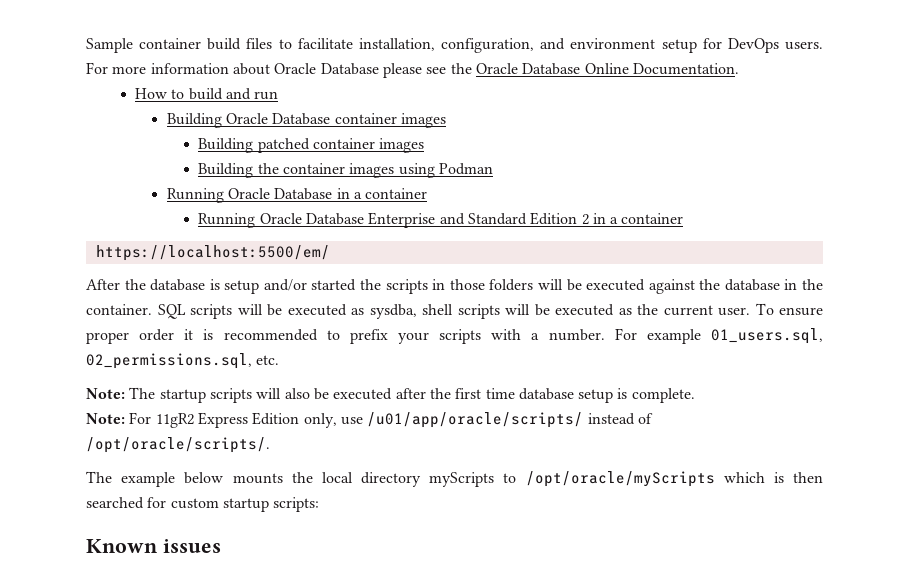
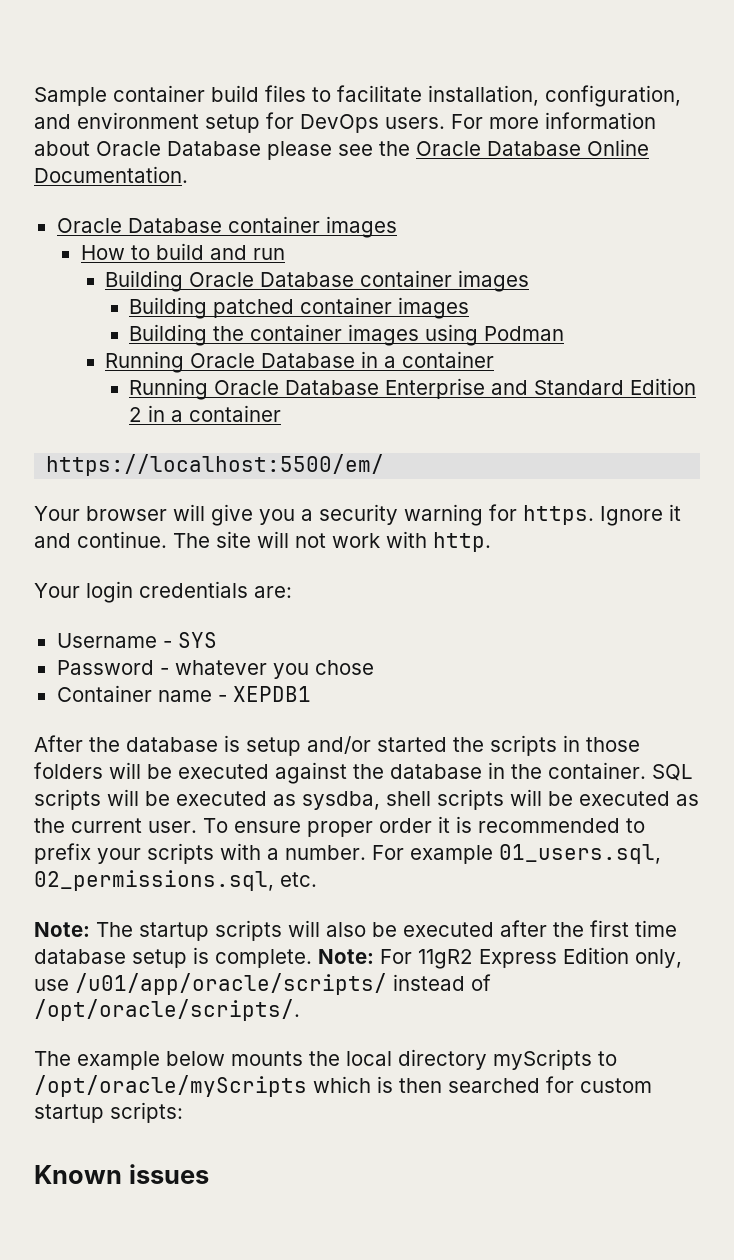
(739, 69) none -> [56,216,397,238] // Oracle Database container images
(330, 253) none -> [34,504,681,526] [34,531,491,552] [34,581,292,603] [56,632,217,648] [56,660,374,679] [56,685,311,702] // Your browser will give you a security warning for https. Ignore it and continue. The site will not work with http. // Your login credentials are: // Username - SYS // Password - whatever you chose // Container name - XEPDB1
(695, 395) // -> (312, 958) none

